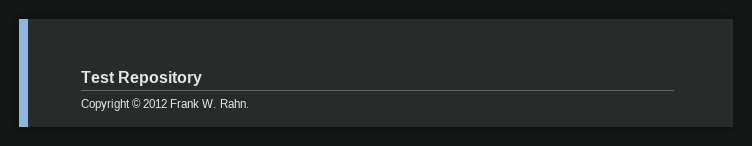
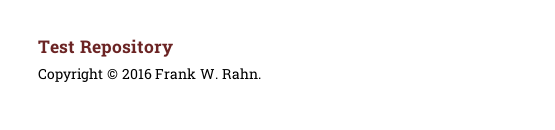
[143,99,168,108] 2012 -> [121,68,152,80] 2016

